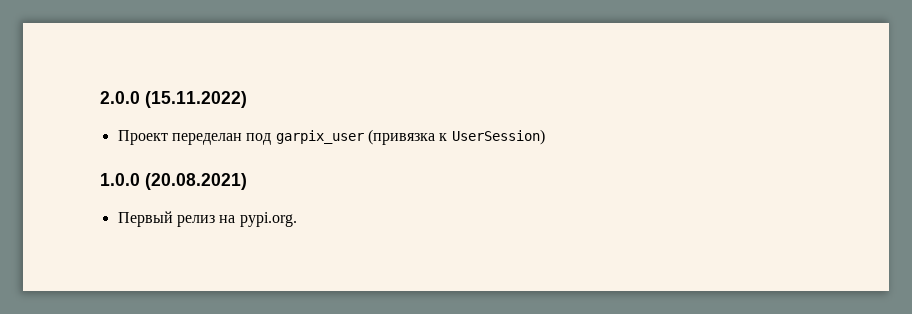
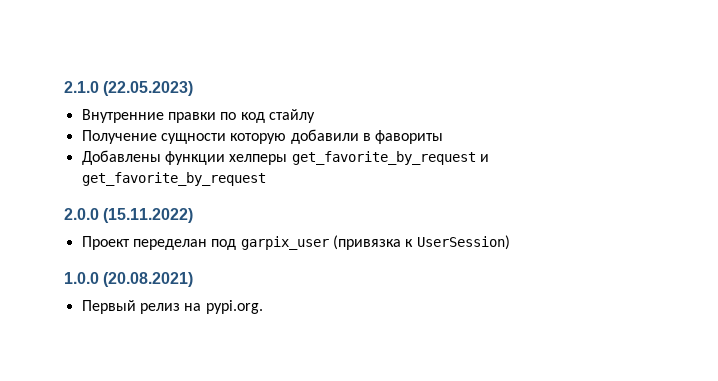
(100, 97) none -> [64,81,194,96] [81,109,315,123] [81,129,444,144] [81,150,489,165] [81,172,266,186] 2.1.0 (22.05.2023) // Внутренние правки по код стайлу // Получение сущности которую добавили в фавориты // Добавлены функции хелперы get_favorite_by_request и get_favorite_by_request //

